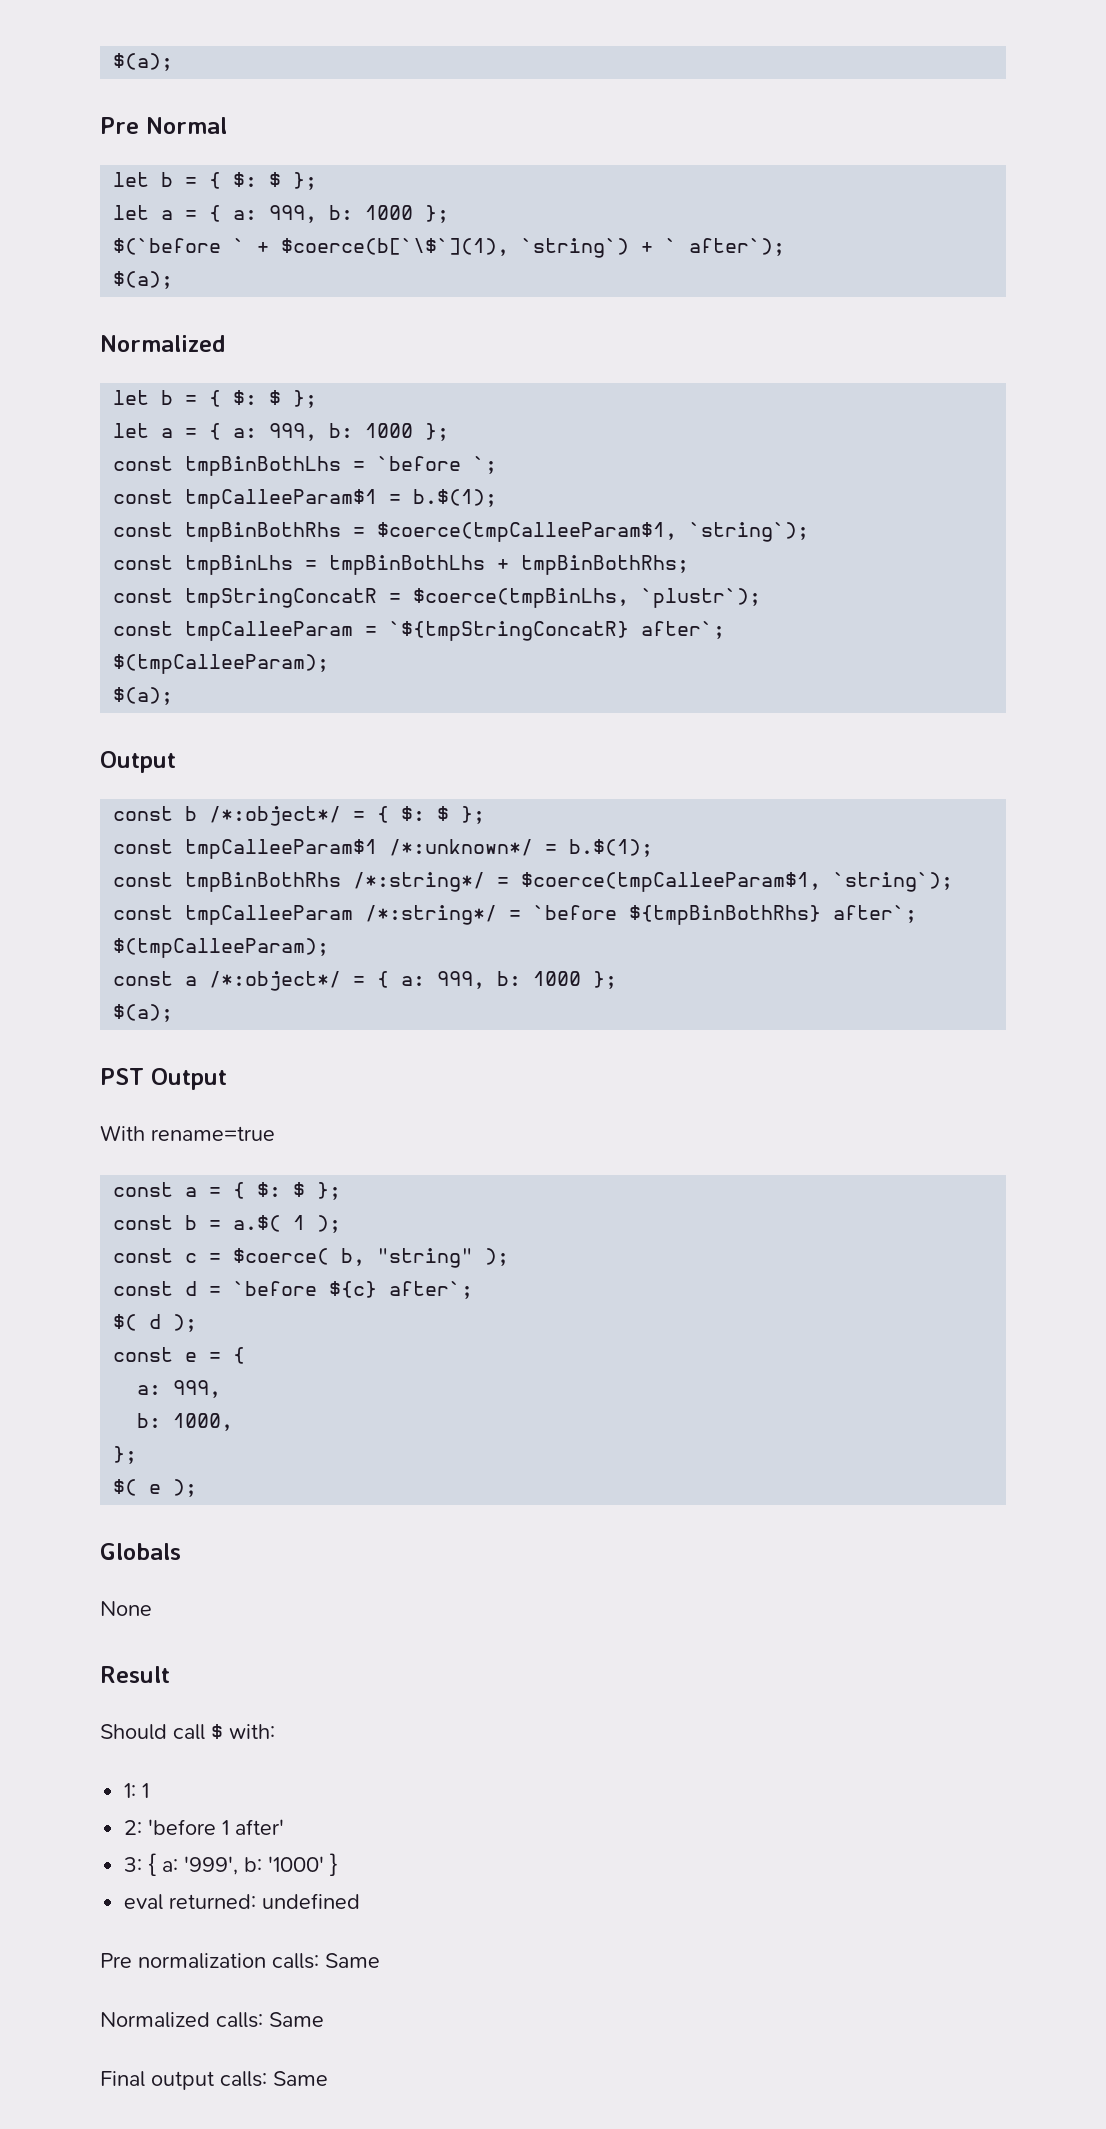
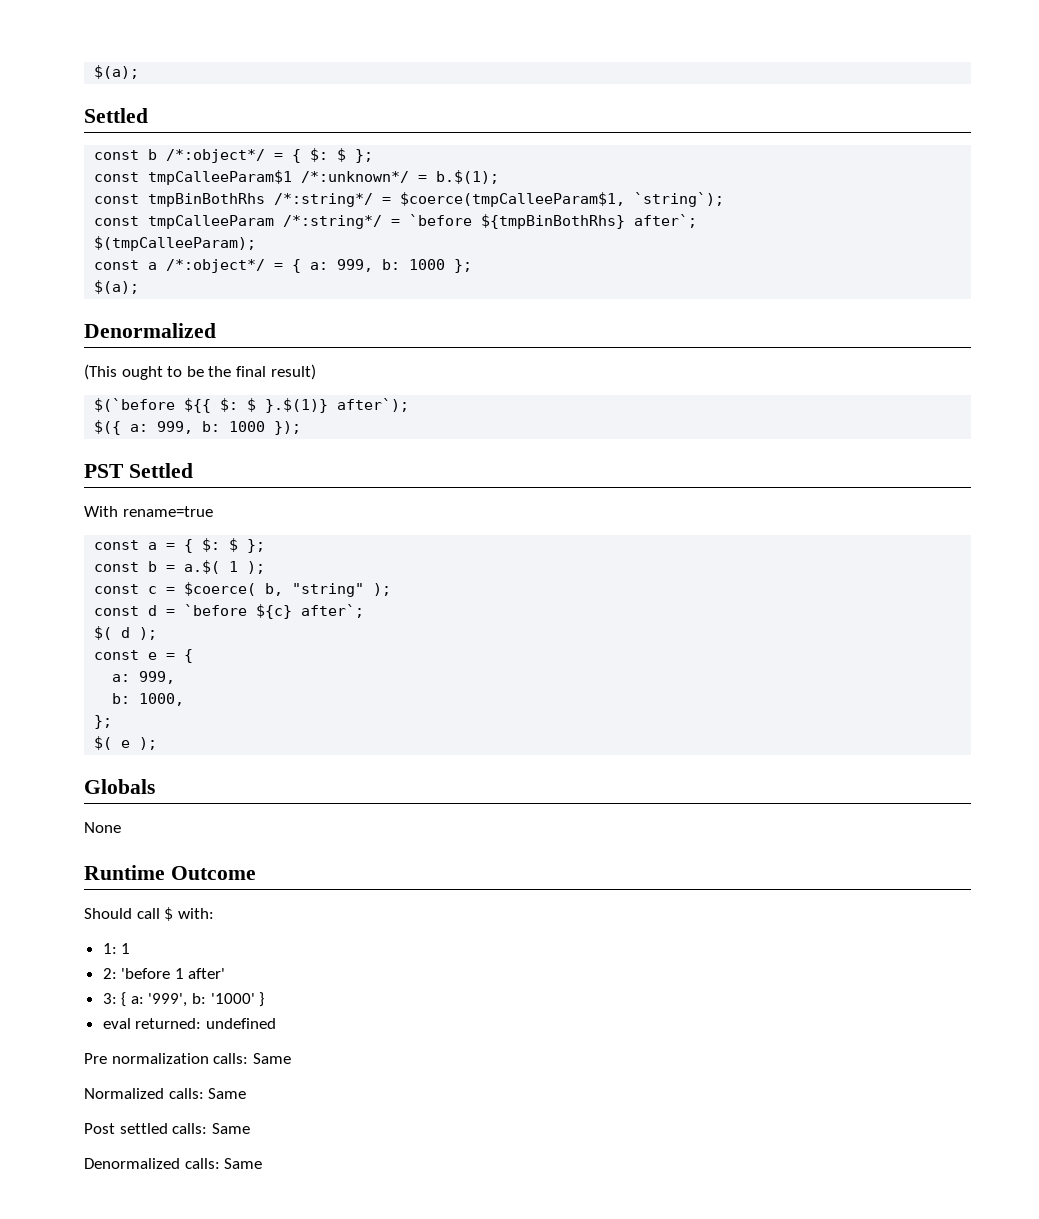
[113,53,174,71] [100,117,227,134] [113,172,318,190] [113,205,450,223] [113,238,786,258] [113,271,174,289] [100,335,226,352] [113,390,318,408] [113,423,450,441] [113,456,498,476] [113,489,498,509] [113,522,810,542] [113,555,690,575] [113,588,762,608] [113,621,726,641] [113,654,330,674] [113,687,174,705] [100,751,176,773] $(a); // Pre Normal // let b = { $: $ }; // let a = { a: 999, b: 1000 }; // $(`before ` + $coerce(b[`\$`](1), `string`) + ` after`); // $(a); // Normalized // let b = { $: $ }; // let a = { a: 999, b: 1000 }; // const tmpBinBothLhs = `before `; // const tmpCalleeParam$1 = b.$(1); // const tmpBinBothRhs = $coerce(tmpCalleeParam$1, `string`); // const tmpBinLhs = tmpBinBothLhs + tmpBinBothRhs; // const tmpStringConcatR = $coerce(tmpBinLhs, `plustr`); // const tmpCalleeParam = `${tmpStringConcatR} after`; // $(tmpCalleeParam); // $(a); // Output -> [94,65,140,79] [84,108,148,123] $(a); // Settled
(174, 1013) none -> [84,323,216,338] [84,364,316,380] [94,398,410,413] [94,420,302,435] // Denormalized // (This ought to be the final result) // $(`before ${{ $: $ }.$(1)} after`); // $({ a: 999, b: 1000 });
[151,1068,227,1090] Output -> [128,463,193,478] Settled
[100,1666,170,1683] Result -> [84,865,256,880] Runtime Outcome
[100,2071,328,2090] Final output calls: Same -> [84,1123,250,1134] [84,1158,263,1169] Post settled calls: Same // Denormalized calls: Same

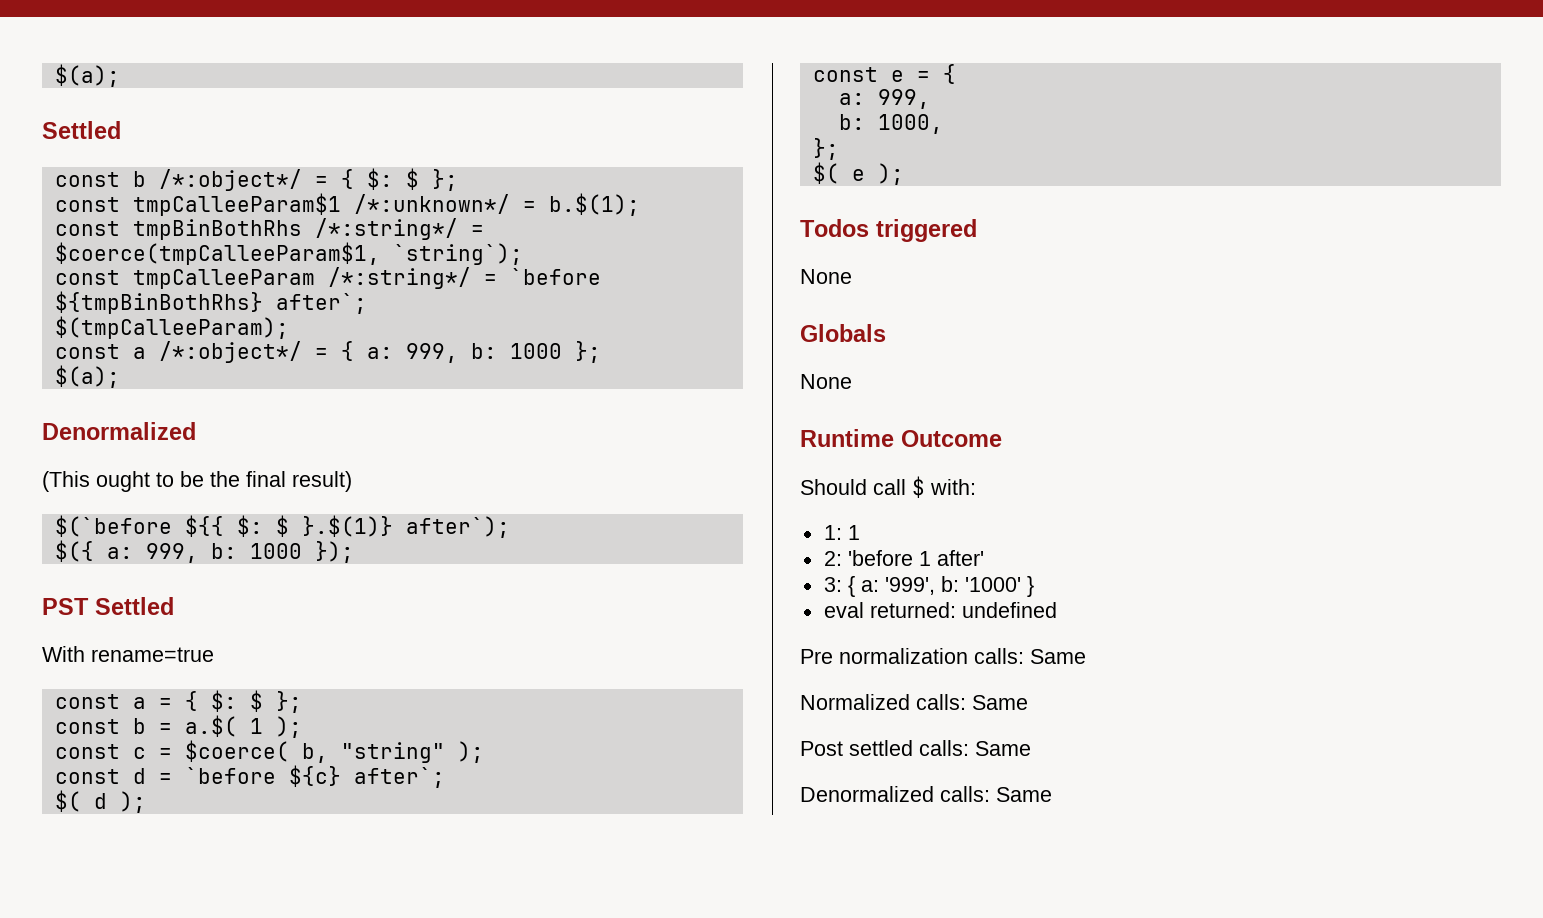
(158, 743) none -> [800,219,977,242] [800,269,852,284] // Todos triggered // None

